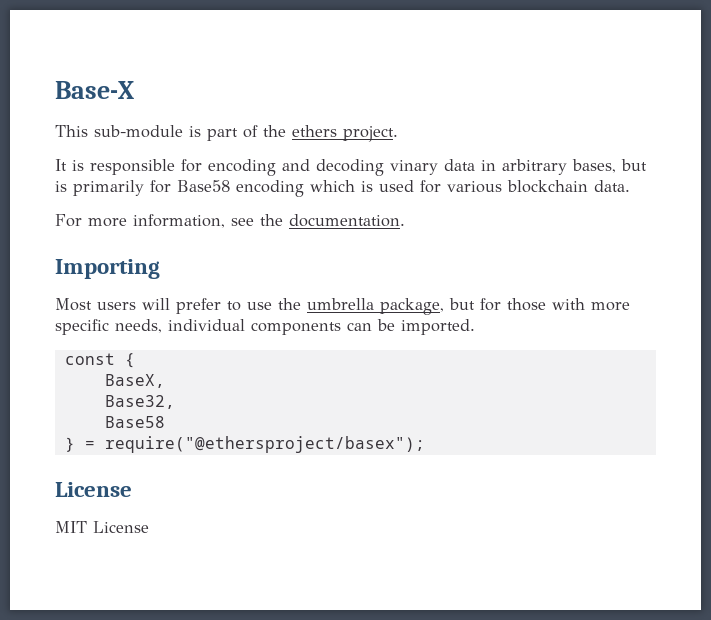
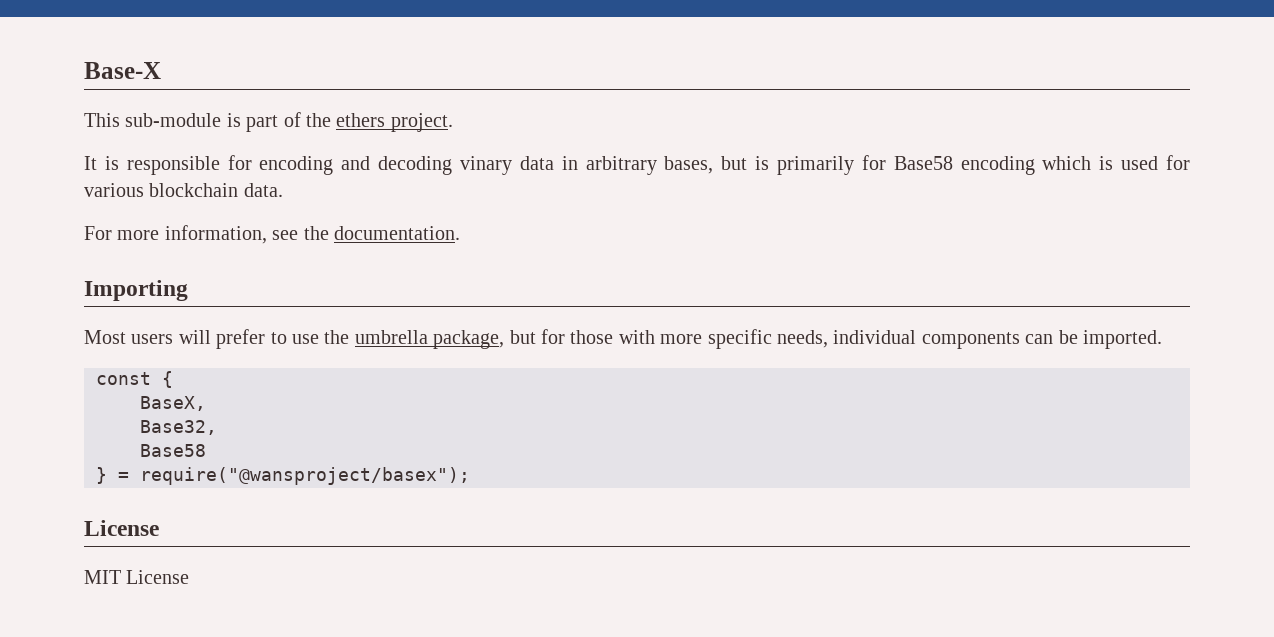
[104,436,425,453] require("@ethersproject/basex"); -> [140,467,470,485] require("@wansproject/basex");

